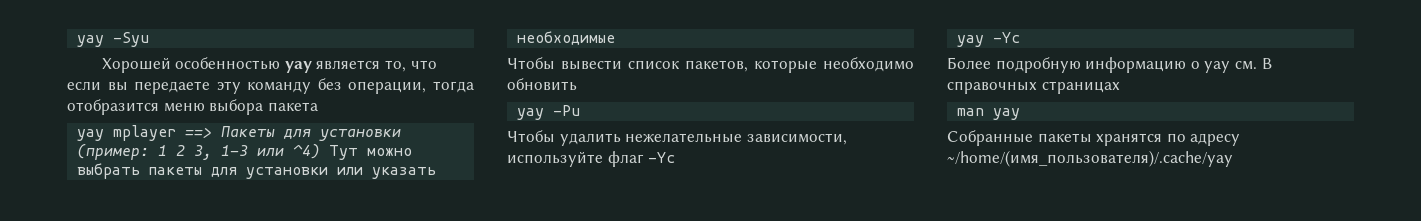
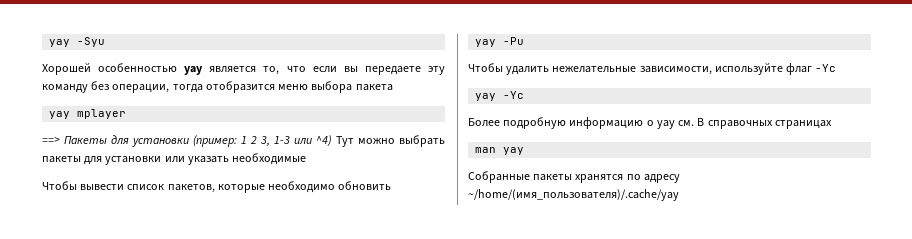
(177, 133) none -> (127, 114) //

